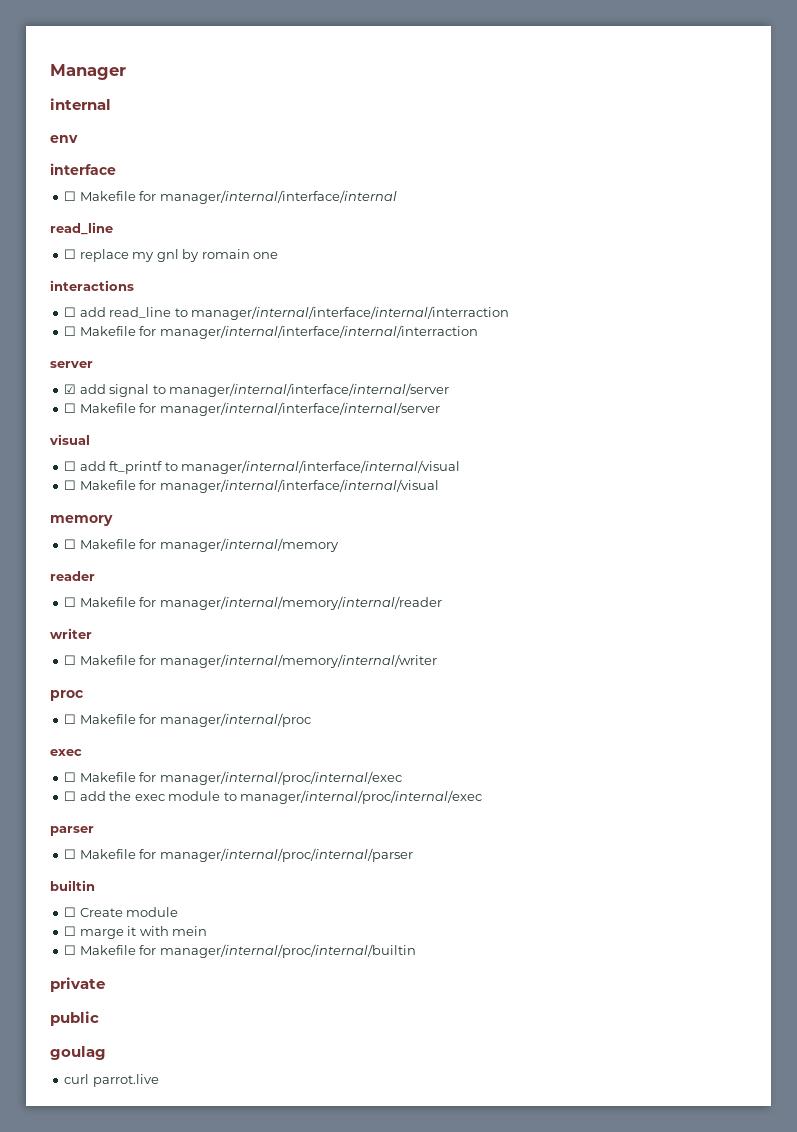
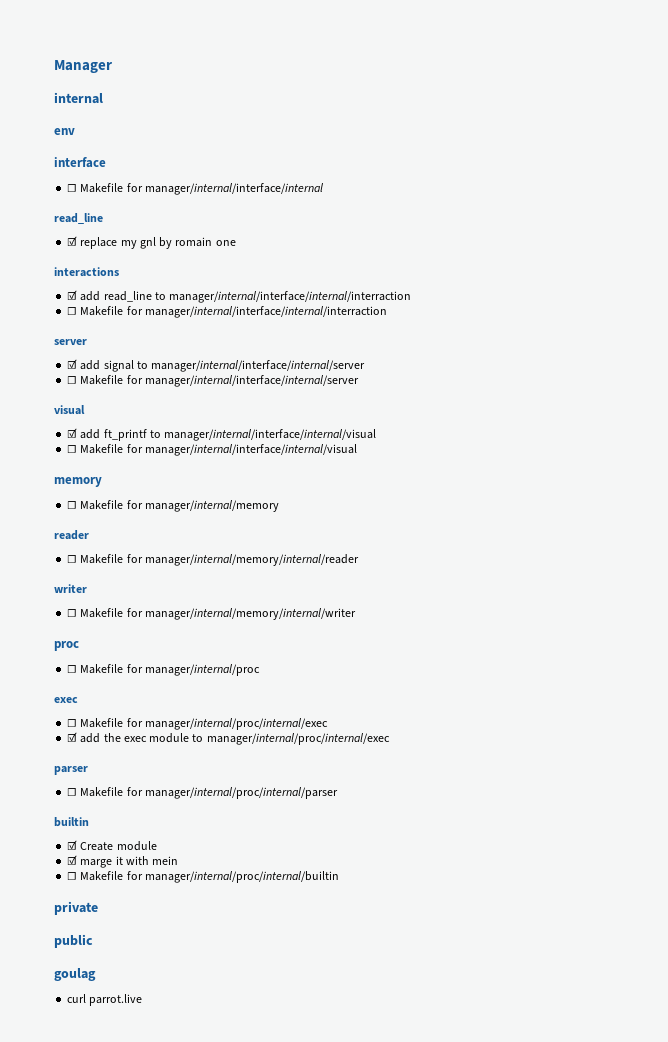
[64,249,77,259] ☐ -> [67,236,78,246] ☑
[64,307,77,317] ☐ -> [67,290,78,300] ☑
[64,461,77,471] ☐ -> [67,428,78,438] ☑
[64,791,77,801] ☐ -> [67,732,78,742] ☑
[64,907,77,917] ☐ -> [67,840,78,850] ☑
[64,926,77,936] ☐ -> [67,855,78,865] ☑

